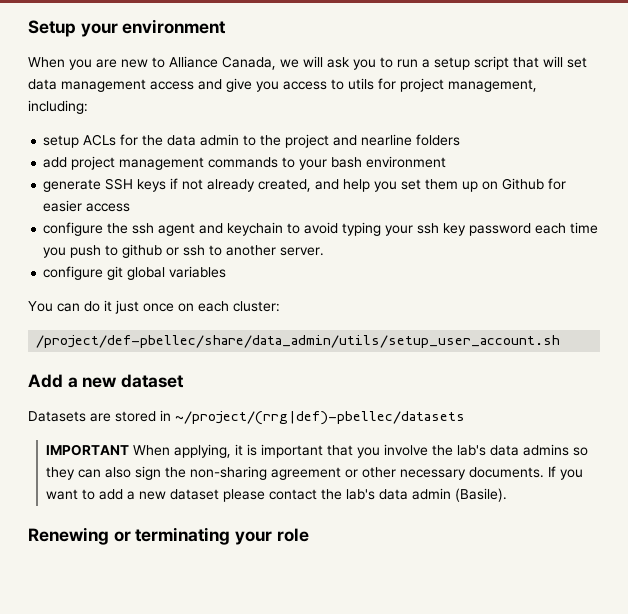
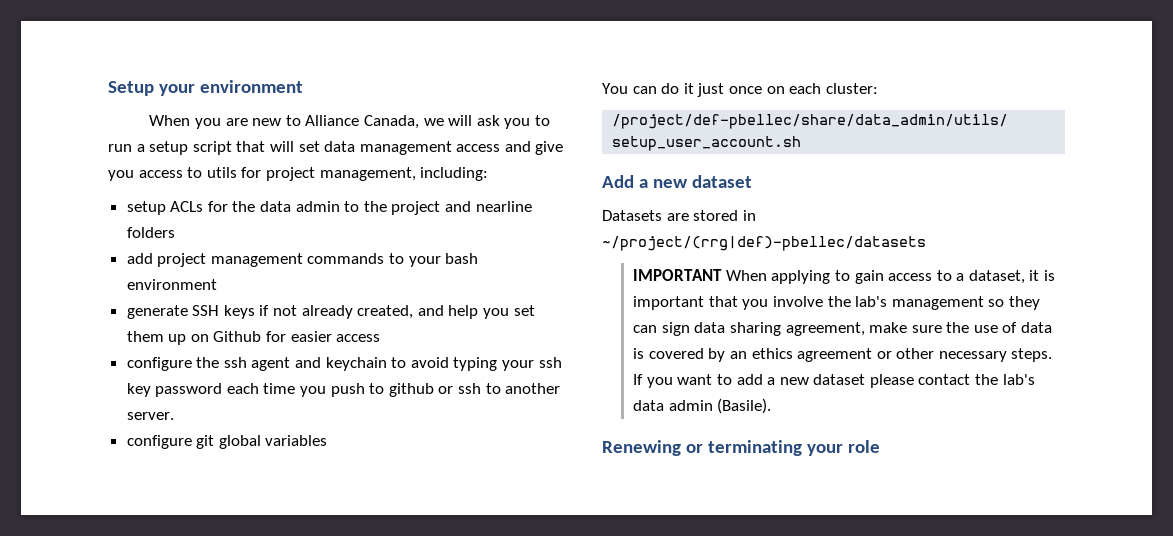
[173,444,231,458] applying, -> [771,270,1025,284] applying to gain access to a dataset,
[489,444,569,456] data admins -> [891,296,984,310] management
[104,466,267,480] also sign the non-sharing -> [661,322,1053,336] [633,348,793,362] sign data sharing agreement, make sure the use of data is covered by an ethics
[468,467,544,478] documents. -> [1011,348,1053,362] steps.

